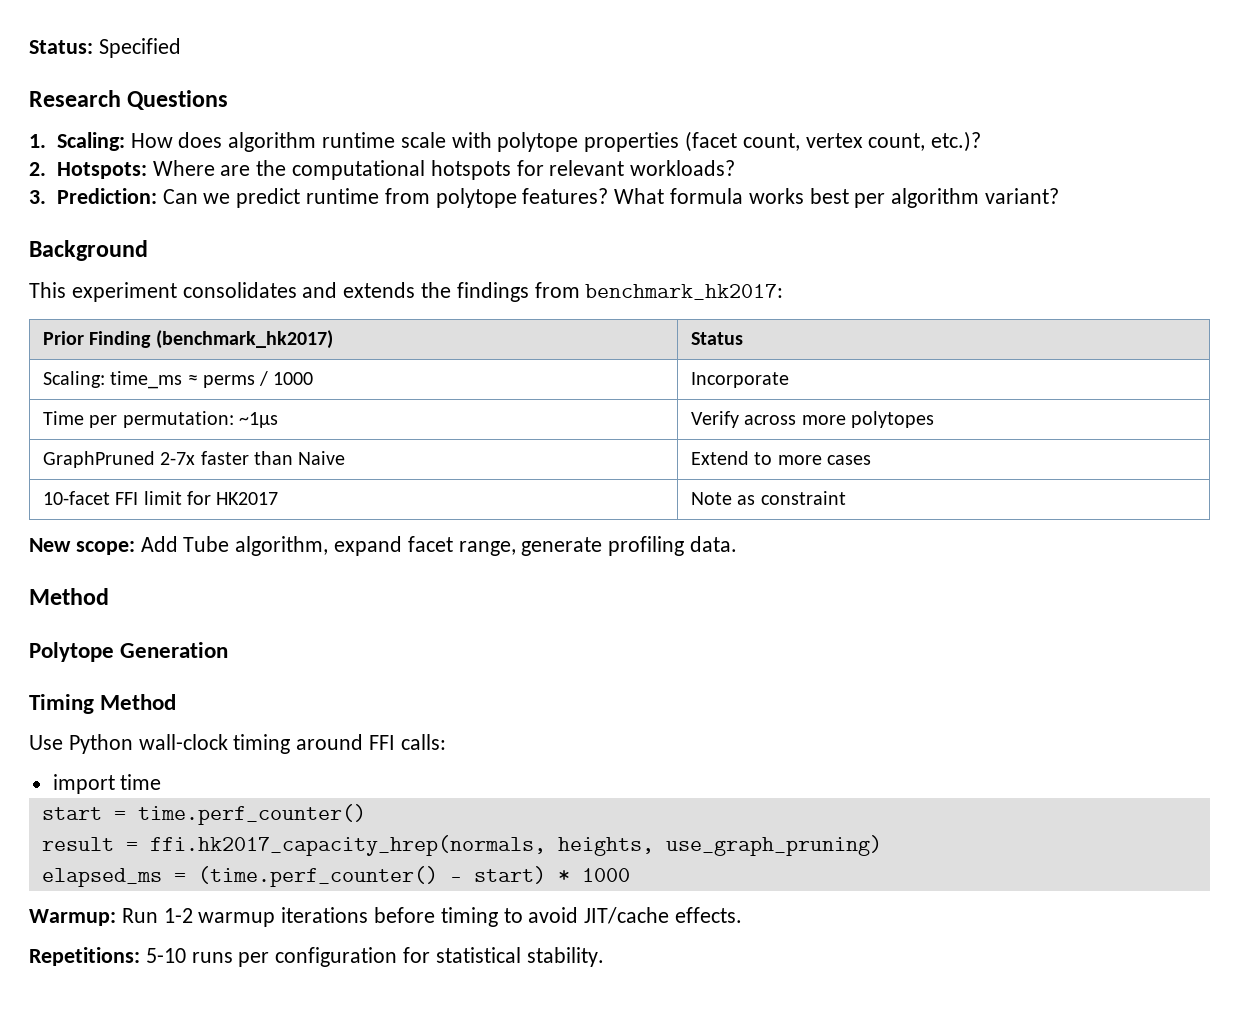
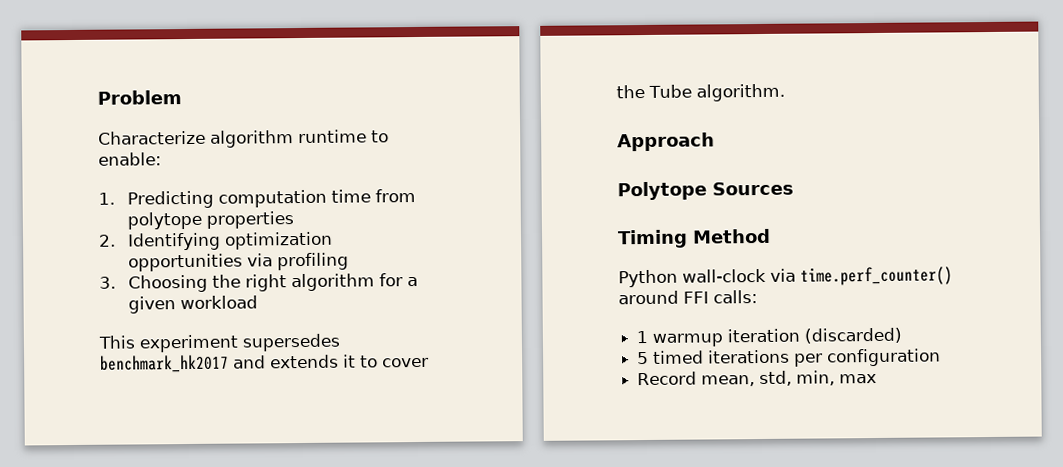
[29,38,181,58] [29,90,229,110] [29,131,982,152] [29,160,736,180] [29,188,1060,208] [29,240,148,261] [29,282,784,302] [43,330,333,349] [691,332,744,345] [43,371,314,389] [691,372,790,388] [43,411,278,428] [691,411,934,428] [43,451,346,468] [691,451,871,465] [43,491,279,505] [691,491,846,505] [29,536,738,556] [29,588,109,605] Status: Specified // Research Questions // 1. Scaling: How does algorithm runtime scale with polytope properties (facet count, vertex count, etc.)? // 2. Hotspots: Where are the computational hotspots for relevant workloads? // 3. Prediction: Can we predict runtime from polytope features? What formula works best per algorithm variant? // Background // This experiment consolidates and extends the findings from benchmark_hk2017: // Prior Finding (benchmark_hk2017) | Status // Scaling: time_ms ≈ perms / 1000 | Incorporate // Time per permutation: ~1µs | Verify across more polytopes // GraphPruned 2-7x faster than Naive | Extend to more cases // 10-facet FFI limit for HK2017 | Note as constraint // New scope: Add Tube algorithm, expand facet range, generate profiling data. // Method -> [97,90,182,105] [98,129,389,148] [98,152,162,166] [98,189,417,209] [127,211,295,230] [98,231,334,251] [128,252,350,272] [99,273,419,293] [128,295,259,314] [98,333,341,353] [100,354,429,373] [616,83,785,102] [617,132,715,152] Problem // Characterize algorithm runtime to enable: // 1. Predicting computation time from polytope properties // 2. Identifying optimization opportunities via profiling // 3. Choosing the right algorithm for a given workload // This experiment supersedes benchmark_hk2017 and extends it to cover the Tube algorithm. // Approach
[120,642,229,658] Generation -> [712,181,794,196] Sources
[29,735,63,750] Use -> (771, 236) none
[233,734,291,754] timing -> [770,266,953,286] via time.perf_counter()
[52,774,162,794] [41,804,366,825] [41,835,882,856] [41,866,630,887] [29,907,743,927] [29,947,604,967] import time // start = time.perf_counter() // result = ffi.hk2017_capacity_hrep(normals, heights, use_graph_pruning) // elapsed_ms = (time.perf_counter() - start) * 1000 // Warmup: Run 1-2 warmup iterations before timing to avoid JIT/cache effects. // Repetitions: 5-10 runs per configuration for statistical stability. -> [636,327,903,347] [637,348,942,367] [637,370,878,387] 1 warmup iteration (discarded) // 5 timed iterations per configuration // Record mean, std, min, max

